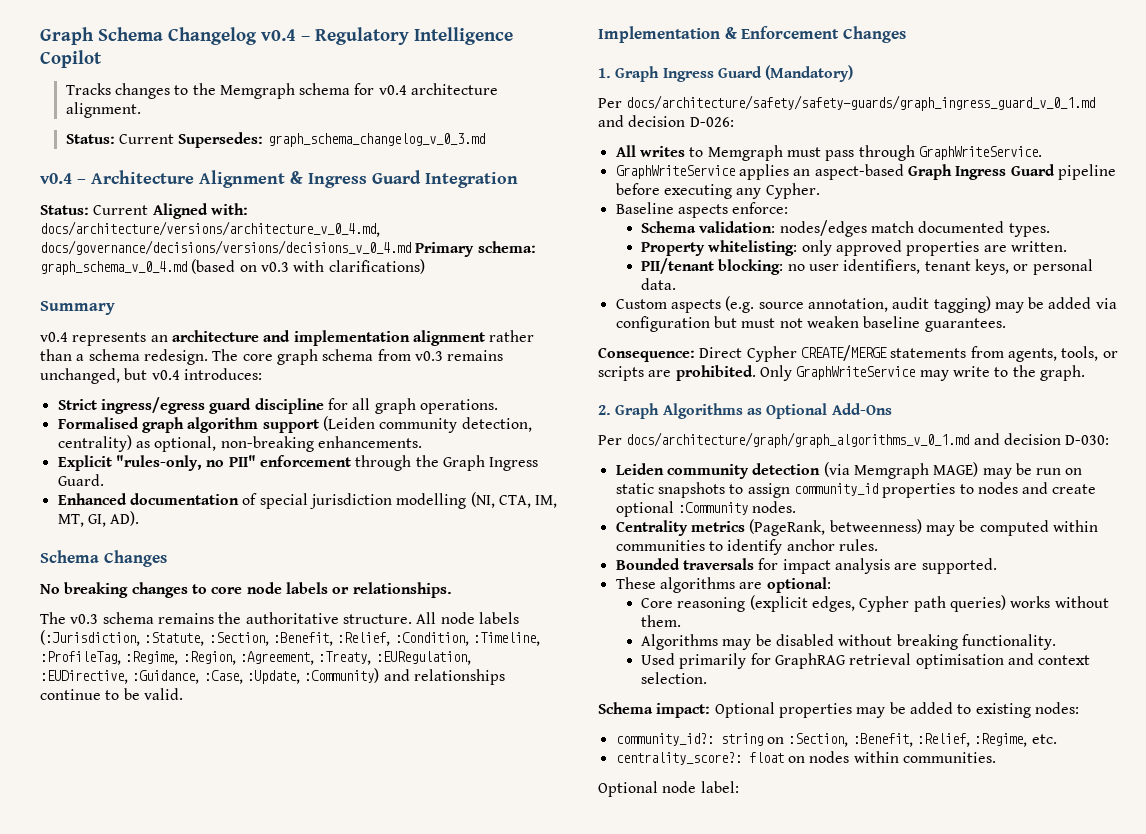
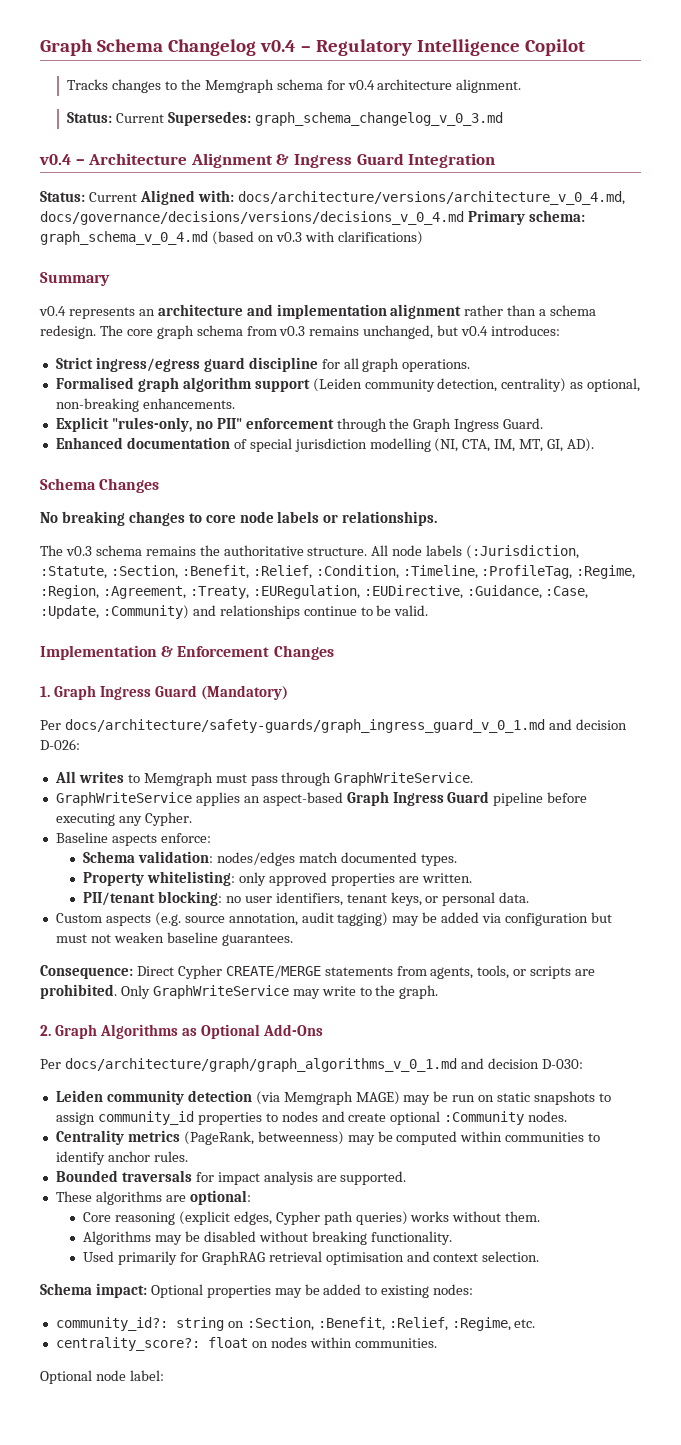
[626,95,1096,111] docs/architecture/safety/safety-guards/graph_ingress_guard_v_0_1.md -> [64,719,545,733] docs/architecture/safety-guards/graph_ingress_guard_v_0_1.md

